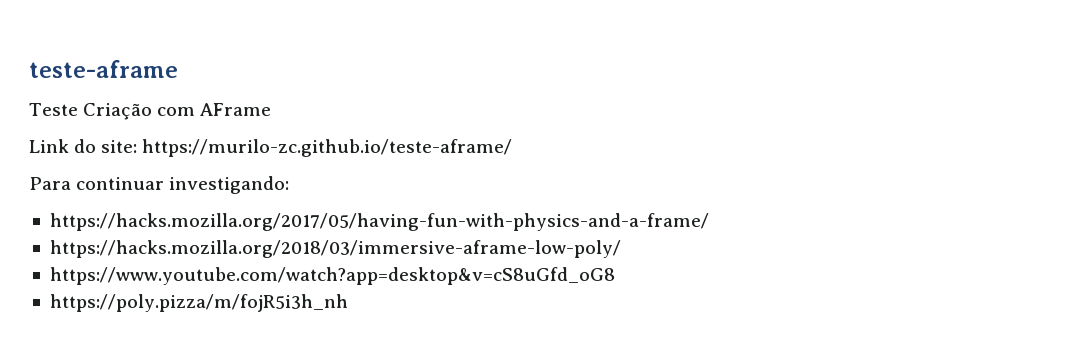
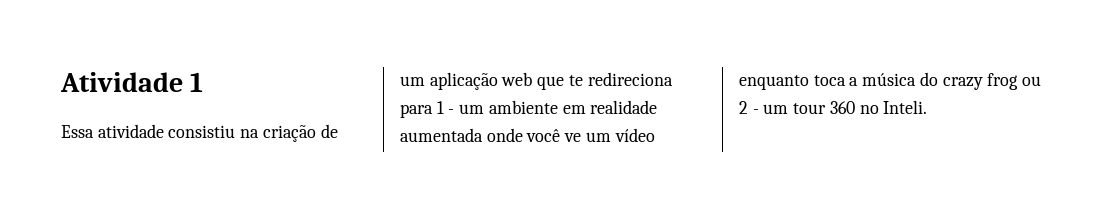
[29,60,178,78] [29,103,272,120] [29,139,513,157] [29,176,290,194] [49,213,709,231] [49,240,621,258] [49,267,615,285] [49,294,348,312] teste-aframe // Teste Criação com AFrame // Link do site: https://murilo-zc.github.io/teste-aframe/ // Para continuar investigando: // https://hacks.mozilla.org/2017/05/having-fun-with-physics-and-a-frame/ // https://hacks.mozilla.org/2018/03/immersive-aframe-low-poly/ // https://www.youtube.com/watch?app=desktop&v=cS8uGfd_oG8 // https://poly.pizza/m/fojR5i3h_nh -> [60,72,204,92] [61,124,338,142] [400,72,673,90] [400,100,658,118] [400,128,655,142] [739,72,1042,90] [739,100,928,114] Atividade 1 // Essa atividade consistiu na criação de um aplicação web que te redireciona para 1 - um ambiente em realidade aumentada onde você ve um vídeo enquanto toca a música do crazy frog ou 2 - um tour 360 no Inteli.

